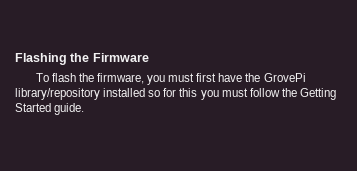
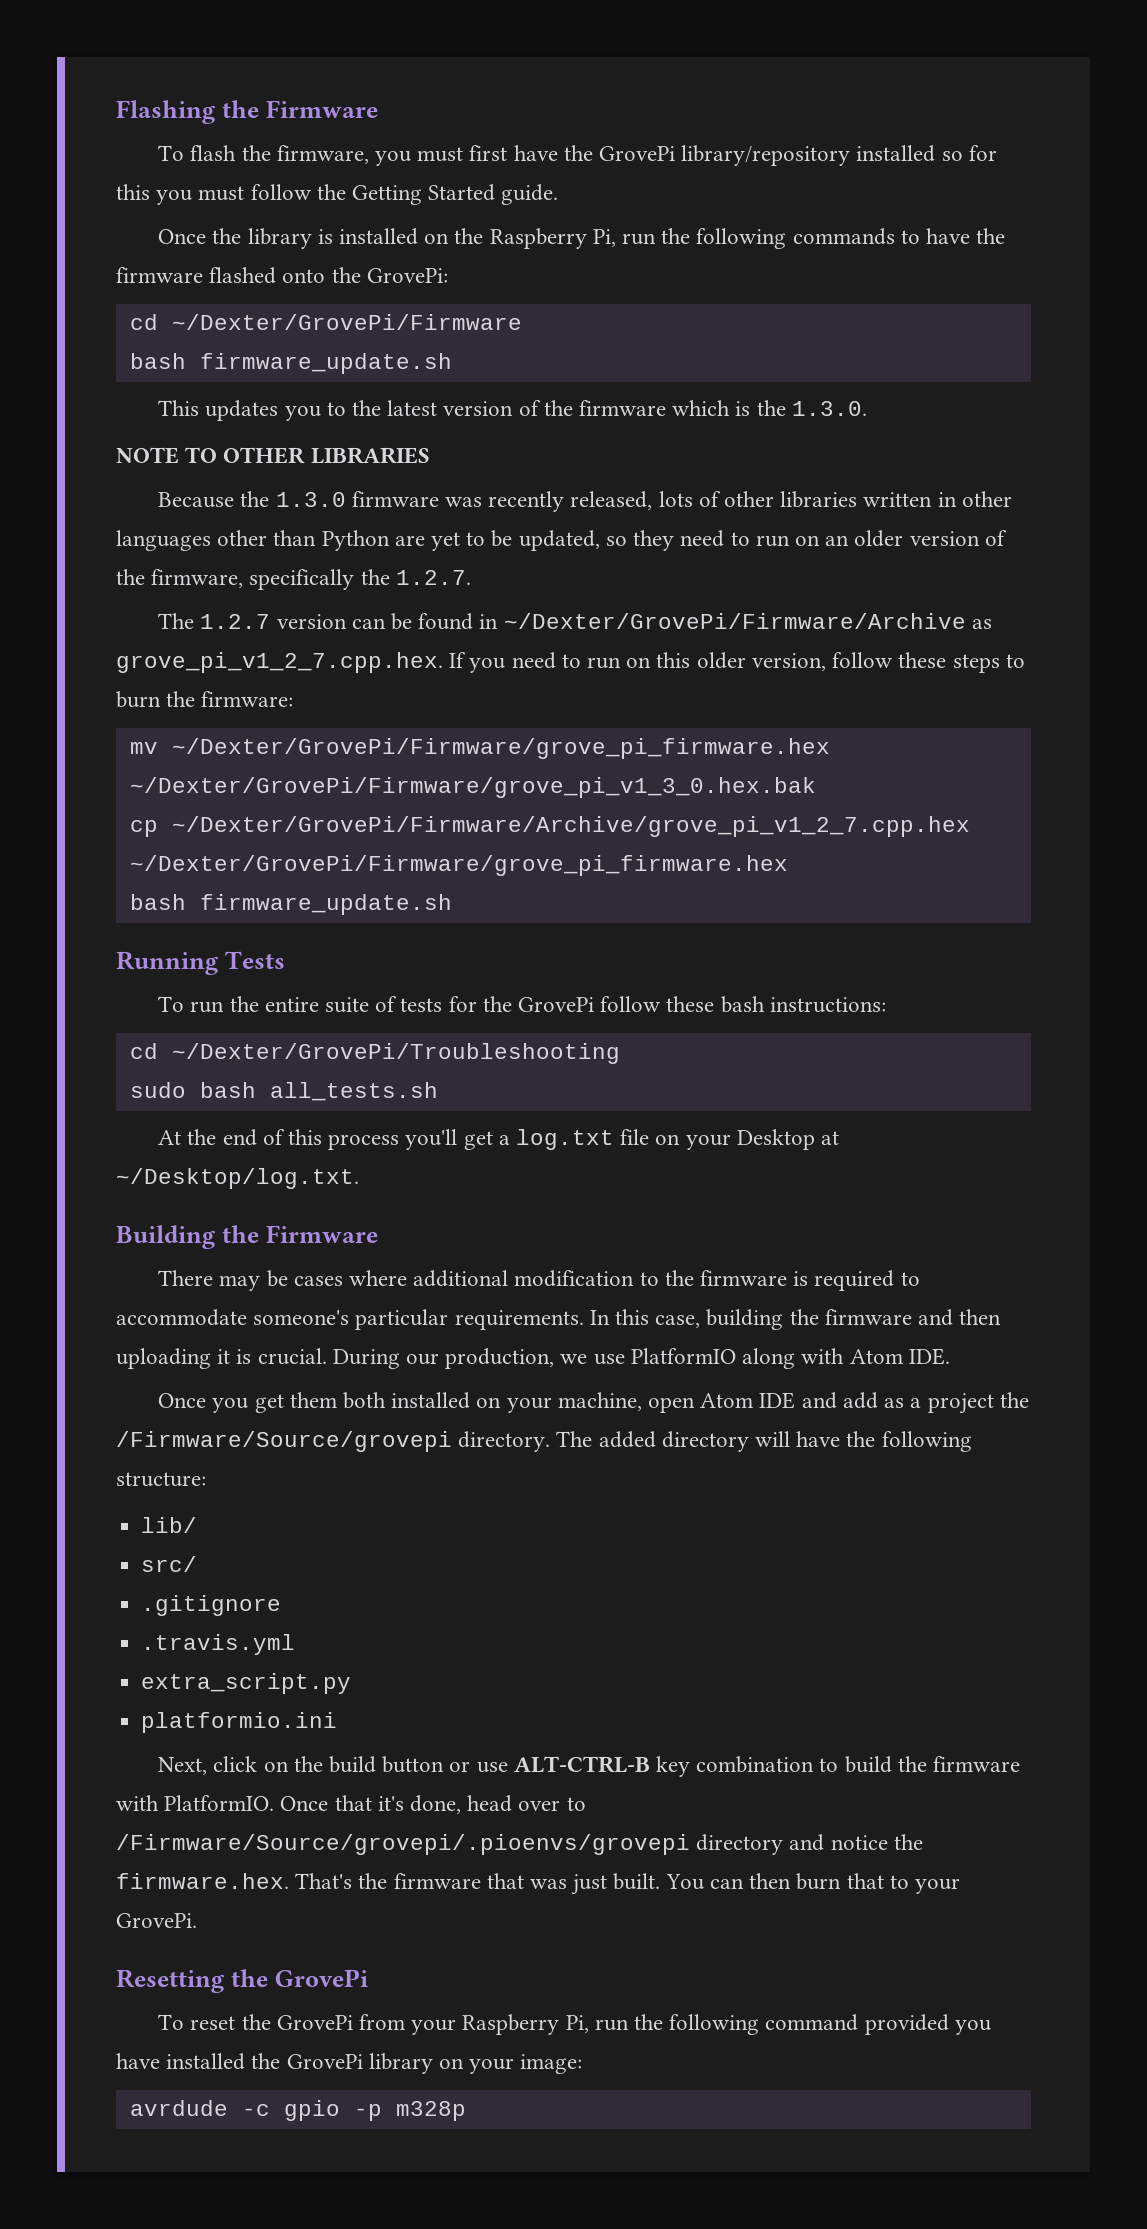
(85, 109) none -> [158,228,1006,249] [116,267,448,284] [129,314,522,330] [129,353,452,374] [158,400,867,421] [116,447,430,464] [158,491,1012,512] [116,530,1007,551] [116,569,471,590] [158,613,992,630] [116,652,1025,673] [116,691,294,708] [129,738,830,759] [129,777,816,798] [129,816,970,837] [129,855,788,876] [129,894,452,915] [116,951,285,975] [158,996,886,1013] [129,1043,620,1064] [129,1082,438,1101] [158,1129,840,1150] [116,1168,359,1189] [116,1225,378,1249] [158,1270,920,1291] [116,1309,1002,1330] [116,1348,950,1369] [158,1392,1029,1414] [116,1431,972,1452] [116,1472,206,1487] [141,1517,198,1533] [141,1556,198,1572] [141,1595,282,1616] [141,1634,296,1655] [141,1673,352,1694] [141,1712,338,1733] [158,1756,1021,1777] [116,1795,586,1814] [116,1834,923,1855] [116,1873,960,1895] [116,1913,197,1928] [116,1969,368,1993] [158,2014,991,2035] [116,2053,583,2074] [129,2100,466,2121] // Once the library is installed on the Raspberry Pi, run the following commands to have the firmware flashed onto the GrovePi: // cd ~/Dexter/GrovePi/Firmware // bash firmware_update.sh // This updates you to the latest version of the firmware which is the 1.3.0. // NOTE TO OTHER LIBRARIES // Because the 1.3.0 firmware was recently released, lots of other libraries written in other languages other than Python are yet to be updated, so they need to run on an older version of the firmware, specifically the 1.2.7. // The 1.2.7 version can be found in ~/Dexter/GrovePi/Firmware/Archive as grove_pi_v1_2_7.cpp.hex. If you need to run on this older version, follow these steps to burn the firmware: // mv ~/Dexter/GrovePi/Firmware/grove_pi_firmware.hex ~/Dexter/GrovePi/Firmware/grove_pi_v1_3_0.hex.bak // cp ~/Dexter/GrovePi/Firmware/Archive/grove_pi_v1_2_7.cpp.hex ~/Dexter/GrovePi/Firmware/grove_pi_firmware.hex // bash firmware_update.sh // Running Tests // To run the entire suite of tests for the GrovePi follow these bash instructions: // cd ~/Dexter/GrovePi/Troubleshooting // sudo bash all_tests.sh // At the end of this process you'll get a log.txt file on your Desktop at ~/Desktop/log.txt. // Building the Firmware // There may be cases where additional modification to the firmware is required to accommodate someone's particular requirements. In this case, building the firmware and then uploading it is crucial. During our production, we use PlatformIO along with Atom IDE. // Once you get them both installed on your machine, open Atom IDE and add as a project the /Firmware/Source/grovepi directory. The added directory will have the following structure: // lib/ // src/ // .gitignore // .travis.yml // extra_script.py // platformio.ini // Next, click on the build button or use ALT-CTRL-B key combination to build the firmware with PlatformIO. Once that it's done, head over to /Firmware/Source/grovepi/.pioenvs/grovepi directory and notice the firmware.hex. That's the firmware that was just built. You can then burn that to your GrovePi. // Resetting the GrovePi // To reset the GrovePi from your Raspberry Pi, run the following command provided you have installed the GrovePi library on your image: // avrdude -c gpio -p m328p

